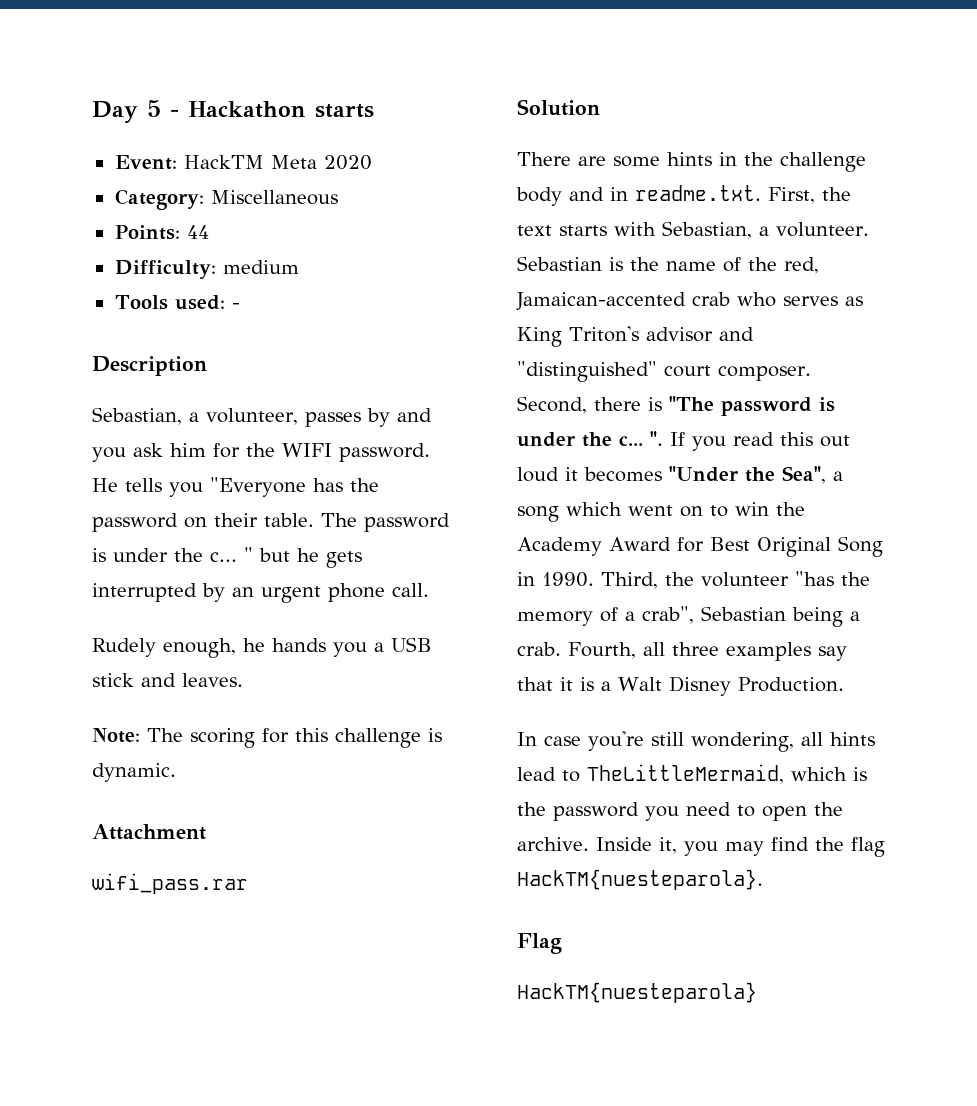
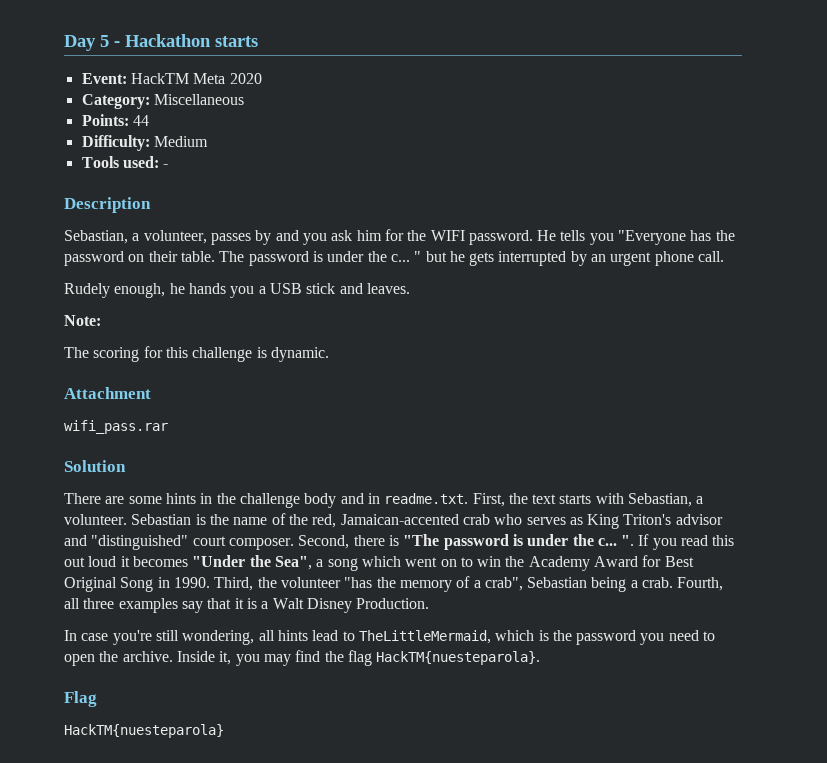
[222,260,299,274] medium -> [153,136,208,147] Medium
(140, 735) none -> (101, 320) //

